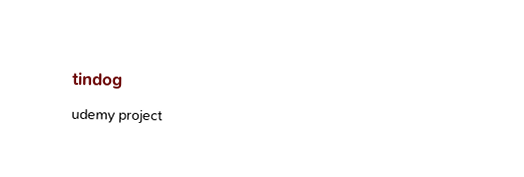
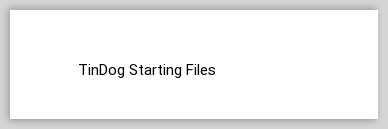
[71,71,123,89] [71,108,163,125] tindog // udemy project -> [78,64,217,78] TinDog Starting Files

